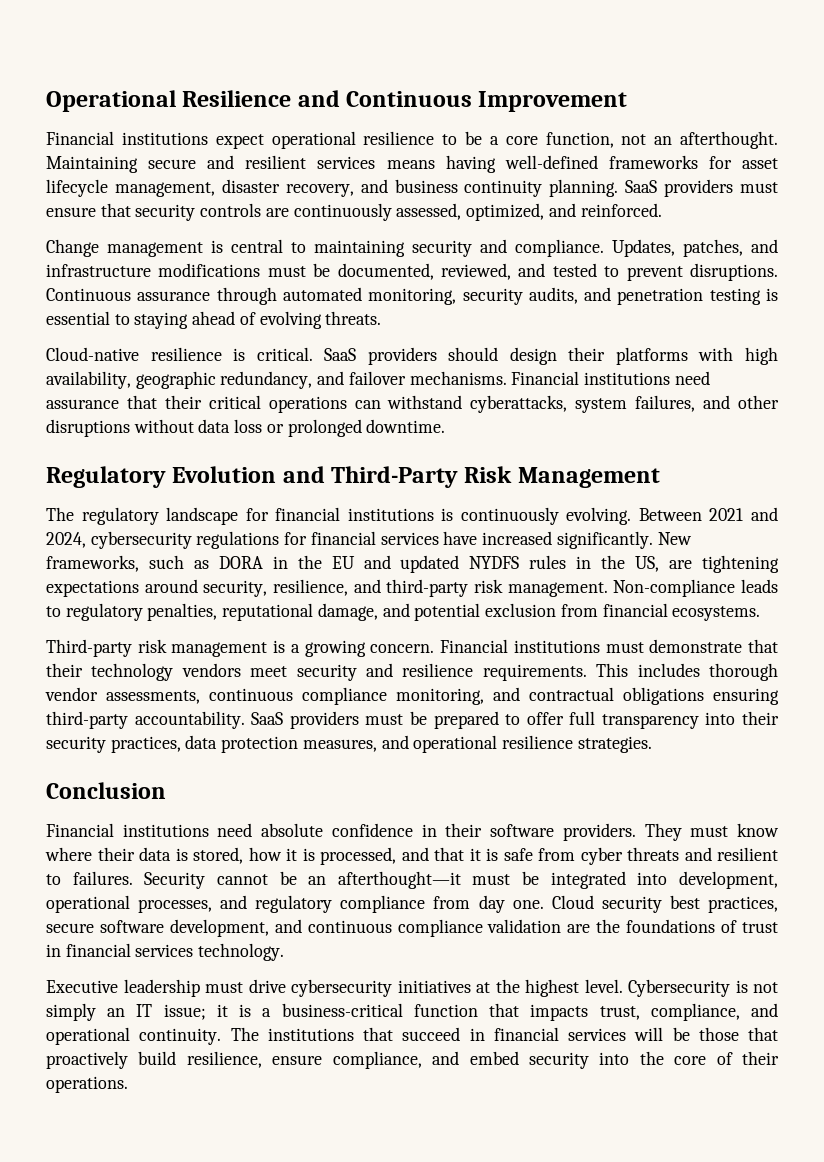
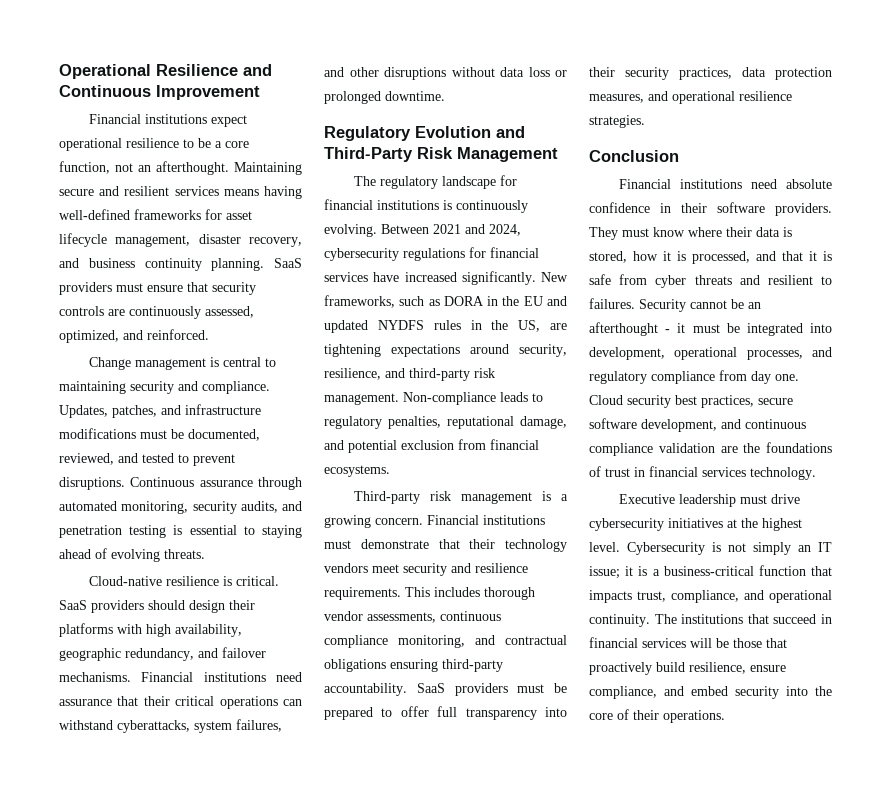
[337,871,461,889] afterthought—it -> [589,322,686,336] afterthought - it

